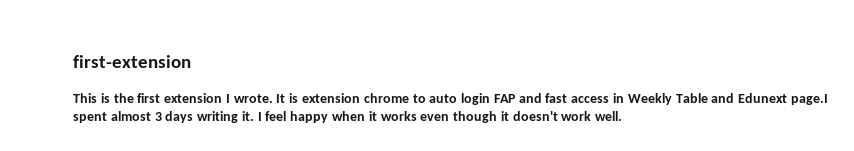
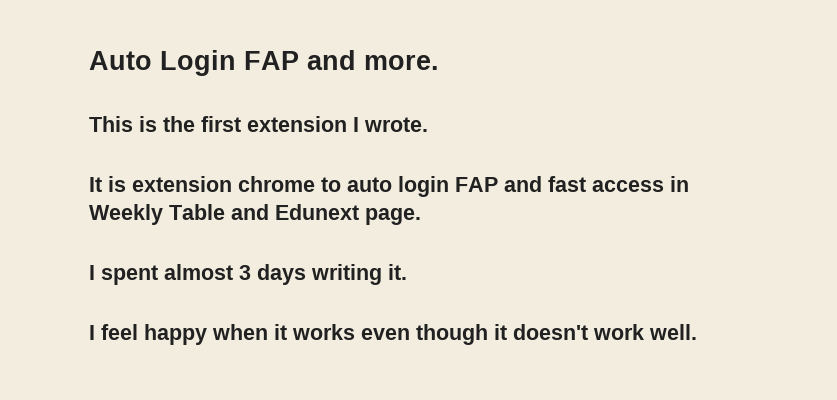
[73,55,191,68] first-extension -> [89,50,439,76] Auto Login FAP and more.
(273, 98) none -> (428, 124) //
[790,94,828,105] page.I -> [365,208,421,225] [89,265,95,280] page. // I
(254, 116) none -> (407, 272) //

